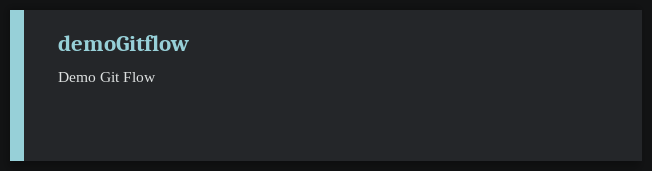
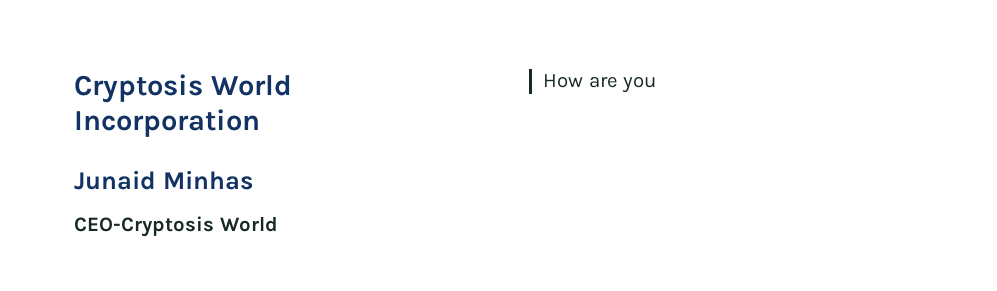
[58,35,189,51] [58,72,157,82] demoGitflow // Demo Git Flow -> [74,74,292,103] [74,109,260,137] [74,170,253,190] [74,216,278,237] [543,74,657,93] Cryptosis World Incorporation // Junaid Minhas // CEO-Cryptosis World // How are you

